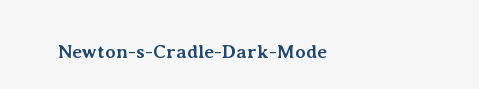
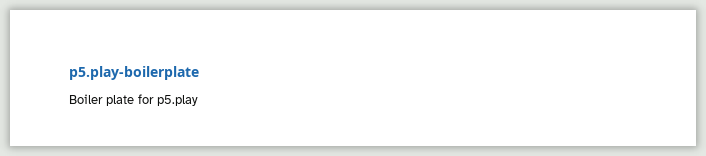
[58,45,327,58] Newton-s-Cradle-Dark-Mode -> [69,66,199,80] [69,94,198,106] p5.play-boilerplate // Boiler plate for p5.play

